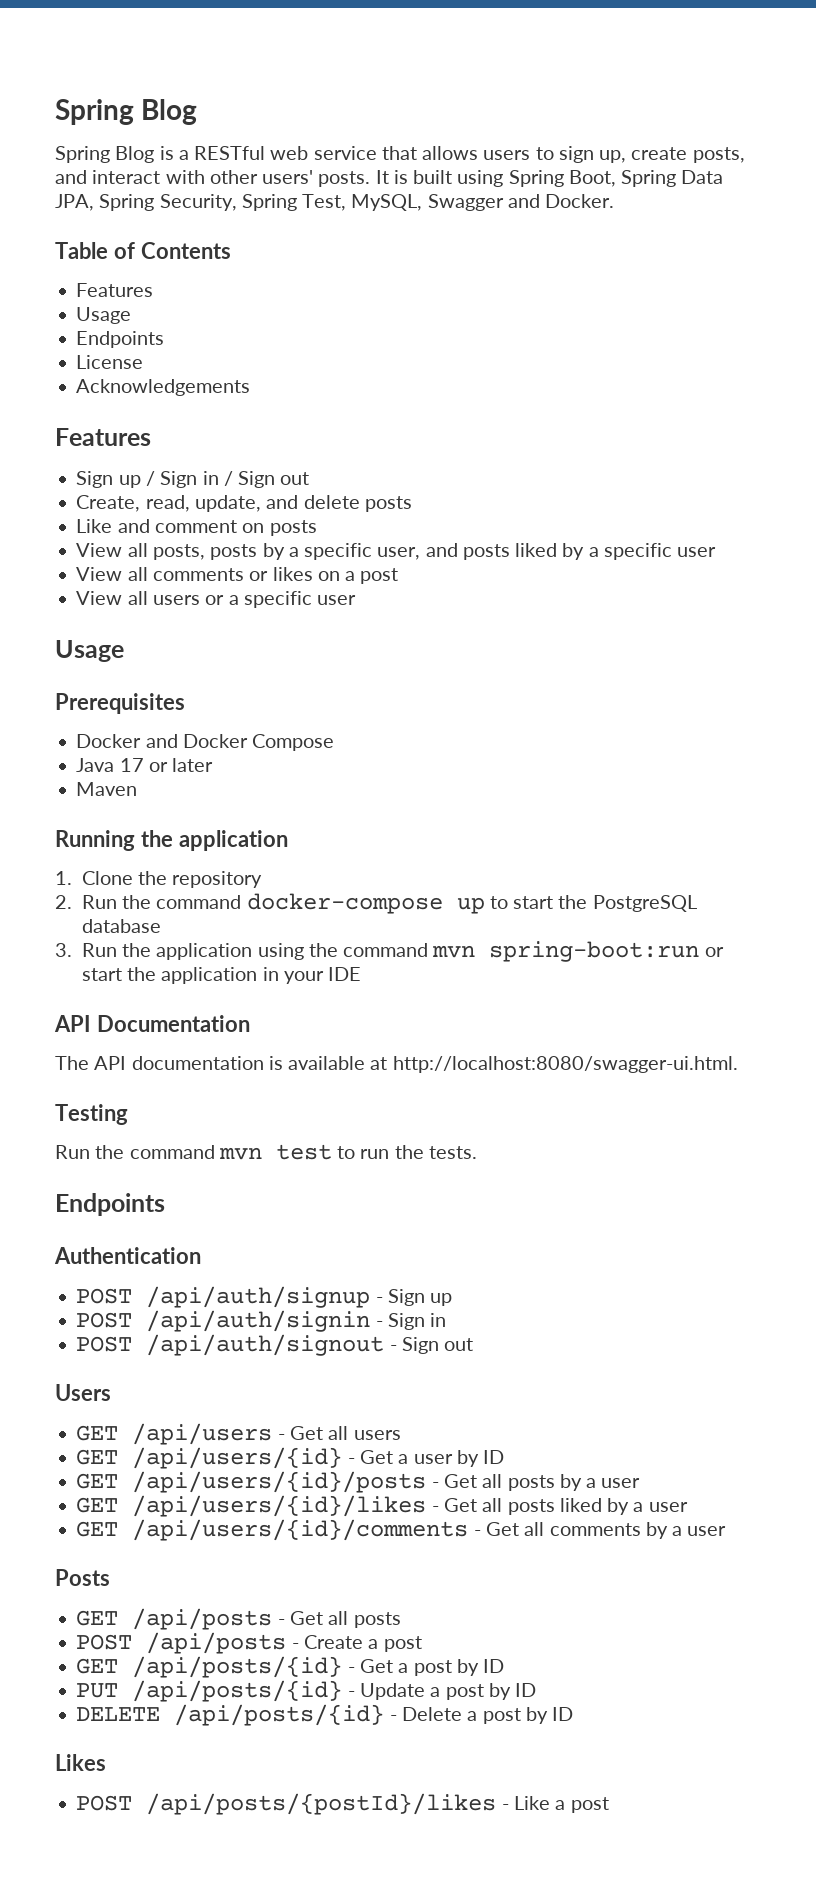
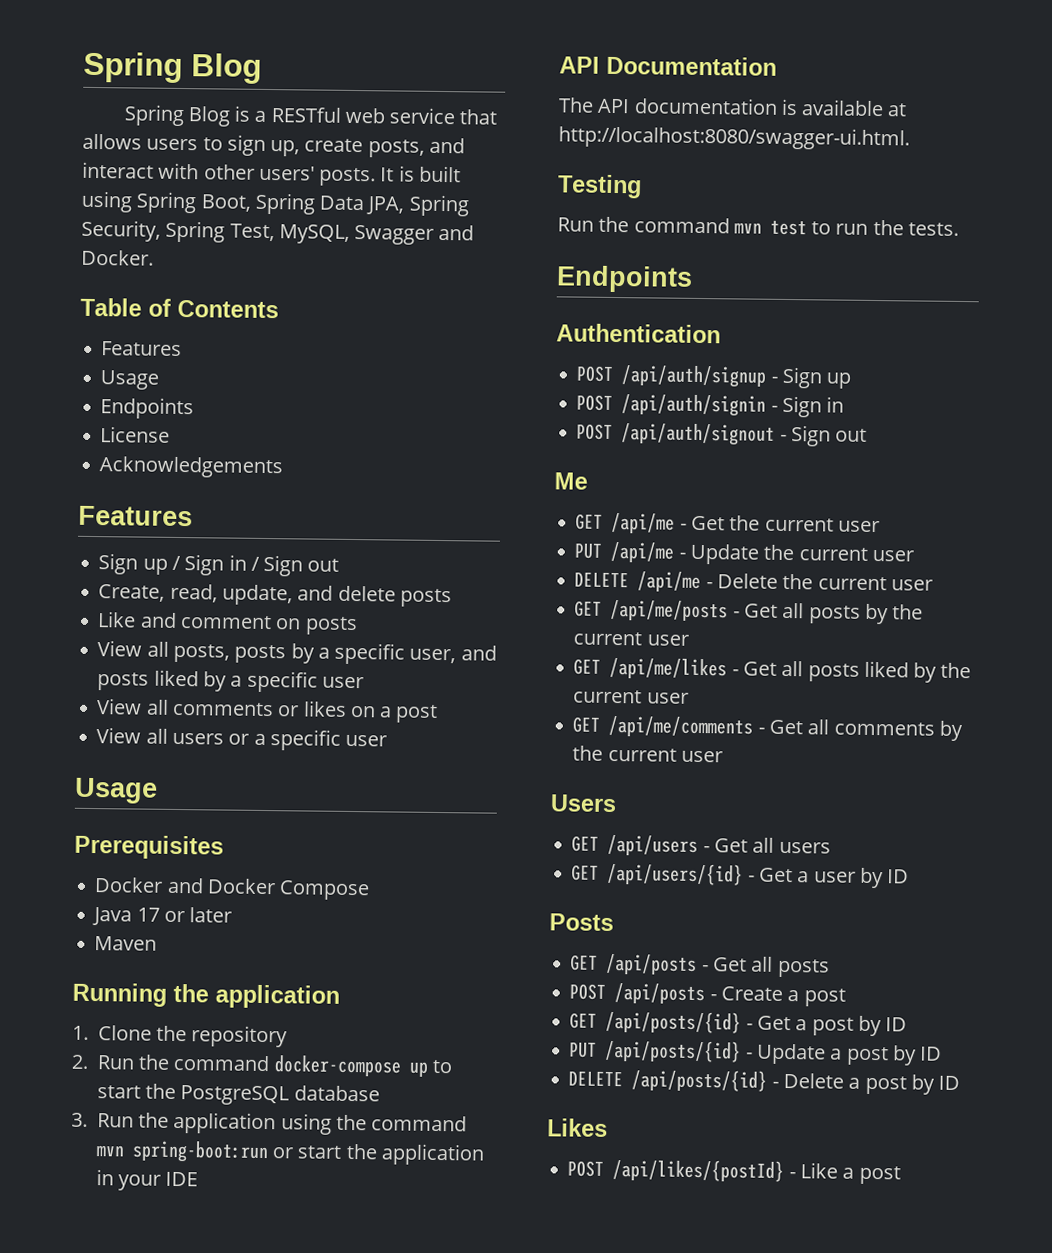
(474, 1344) none -> [554,472,588,490] [575,512,880,534] [574,541,914,565] [574,571,933,593] [574,599,924,625] [573,631,689,646] [573,657,972,683] [573,689,689,704] [572,715,963,742] [572,745,723,763] // Me // GET /api/me - Get the current user // PUT /api/me - Update the current user // DELETE /api/me - Delete the current user // GET /api/me/posts - Get all posts by the current user // GET /api/me/likes - Get all posts liked by the current user // GET /api/me/comments - Get all comments by the current user
[76,1471,641,1493] [76,1495,688,1517] [76,1519,727,1541] // GET /api/users/{id}/posts - Get all posts by a user // GET /api/users/{id}/likes - Get all posts liked by a user // GET /api/users/{id}/comments - Get all comments by a user -> (910, 876) none
[146,1793,497,1815] /api/posts/{postId}/likes -> [612,1159,785,1183] /api/likes/{postId}

